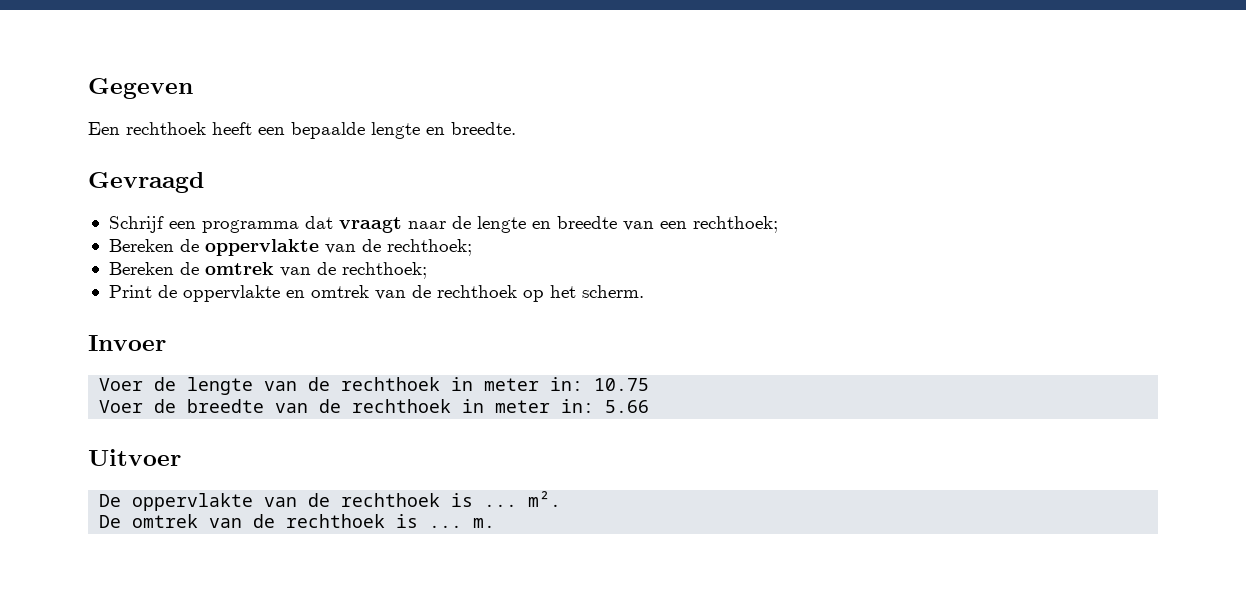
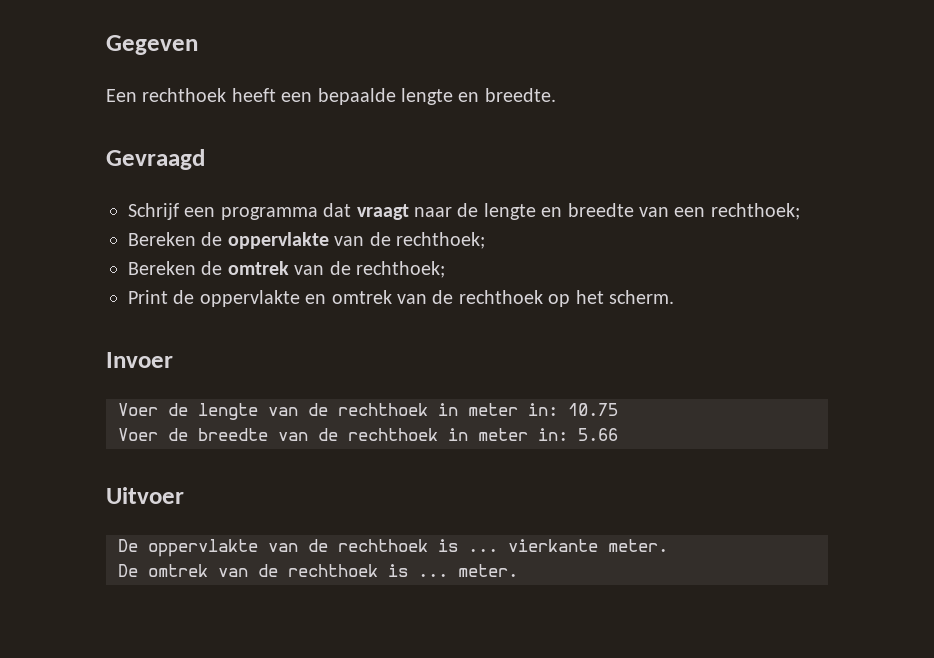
[528,491,562,507] m². -> [508,539,668,552] vierkante meter.
[473,518,496,528] m. -> [458,564,518,577] meter.

